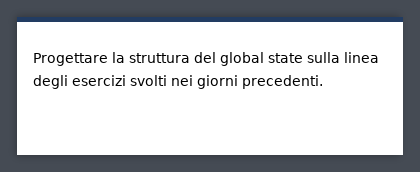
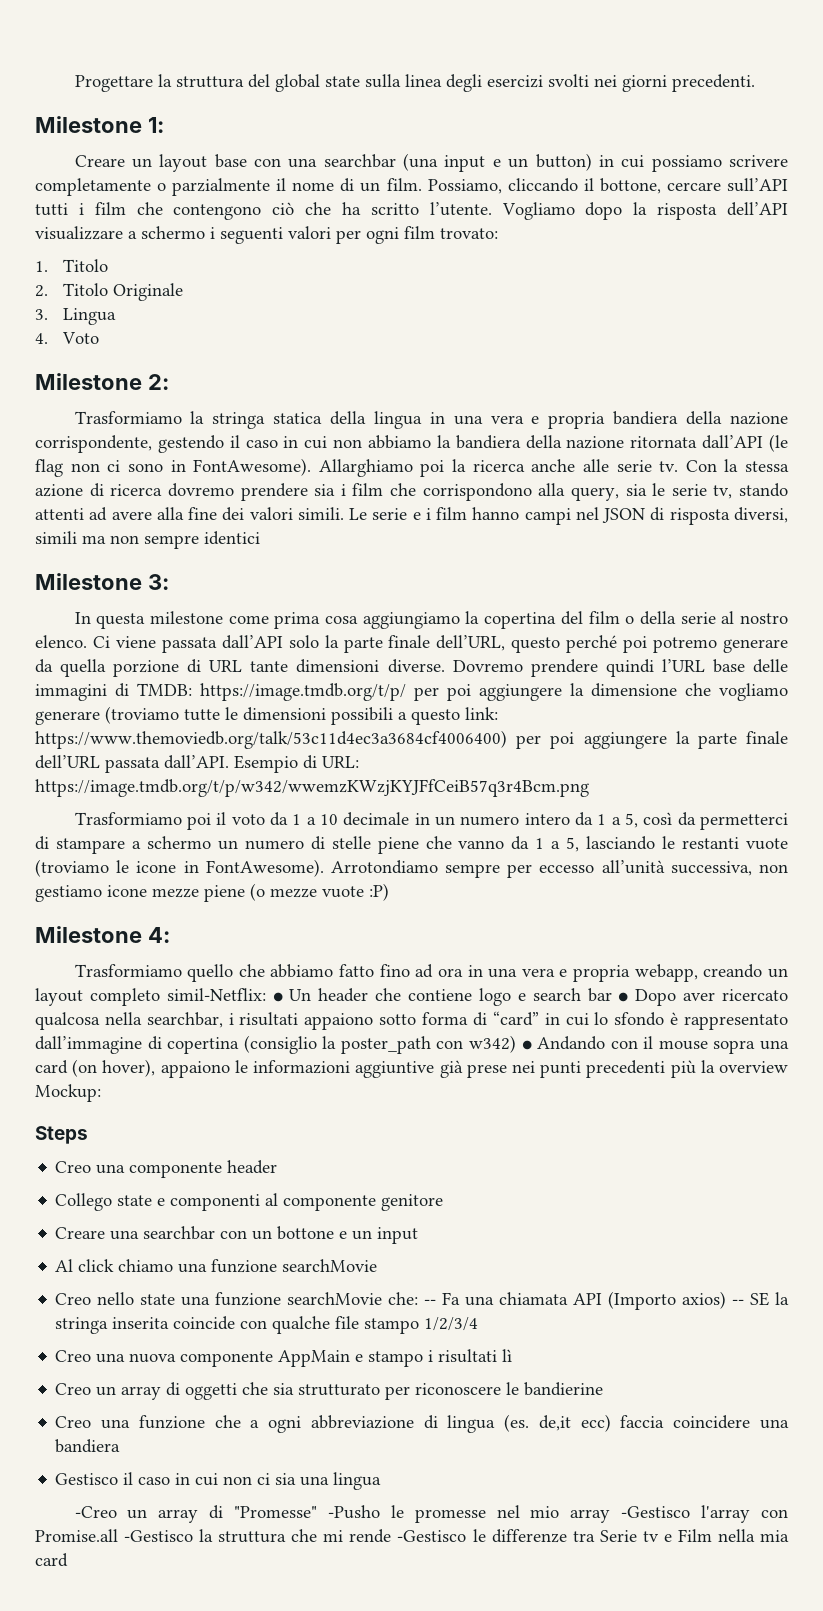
(323, 82) none -> [35,116,164,133] [74,153,788,172] [35,178,789,196] [35,202,788,220] [35,226,498,244] [35,259,108,272] [35,283,183,301] [35,308,116,325] [35,332,99,344] [35,373,169,390] [74,411,788,429] [35,434,788,453] [35,458,789,477] [35,483,788,501] [35,507,788,525] [35,531,260,549] [35,573,169,590] [74,611,788,629] [35,635,789,653] [35,659,789,677] [35,683,788,701] [35,706,498,725] [35,730,788,749] [35,755,359,773] [35,779,589,797] [74,812,788,830] [35,836,789,854] [35,859,788,878] [35,883,389,902] [35,926,170,943] [74,964,789,982] [35,988,789,1006] [35,1011,789,1030] [35,1035,789,1054] [35,1059,788,1078] [35,1084,101,1102] [35,1126,88,1144] [55,1160,278,1178] [55,1193,444,1211] [55,1226,419,1244] [55,1259,378,1273] [55,1291,789,1310] [55,1316,479,1334] [55,1349,513,1367] [55,1382,604,1400] [55,1414,789,1433] [55,1439,121,1453] [55,1472,382,1490] [74,1505,788,1523] [35,1529,789,1543] [35,1553,68,1567] // Milestone 1: // Creare un layout base con una searchbar (una input e un button) in cui possiamo scrivere completamente o parzialmente il nome di un film. Possiamo, cliccando il bottone, cercare sull’API tutti i film che contengono ciò che ha scritto l’utente. Vogliamo dopo la risposta dell’API visualizzare a schermo i seguenti valori per ogni film trovato: // 1. Titolo // 2. Titolo Originale // 3. Lingua // 4. Voto // Milestone 2: // Trasformiamo la stringa statica della lingua in una vera e propria bandiera della nazione corrispondente, gestendo il caso in cui non abbiamo la bandiera della nazione ritornata dall’API (le flag non ci sono in FontAwesome). Allarghiamo poi la ricerca anche alle serie tv. Con la stessa azione di ricerca dovremo prendere sia i film che corrispondono alla query, sia le serie tv, stando attenti ad avere alla fine dei valori simili. Le serie e i film hanno campi nel JSON di risposta diversi, simili ma non sempre identici // Milestone 3: // In questa milestone come prima cosa aggiungiamo la copertina del film o della serie al nostro elenco. Ci viene passata dall’API solo la parte finale dell’URL, questo perché poi potremo generare da quella porzione di URL tante dimensioni diverse. Dovremo prendere quindi l’URL base delle immagini di TMDB: https://image.tmdb.org/t/p/ per poi aggiungere la dimensione che vogliamo generare (troviamo tutte le dimensioni possibili a questo link: https://www.themoviedb.org/talk/53c11d4ec3a3684cf4006400) per poi aggiungere la parte finale dell’URL passata dall’API. Esempio di URL: https://image.tmdb.org/t/p/w342/wwemzKWzjKYJFfCeiB57q3r4Bcm.png // Trasformiamo poi il voto da 1 a 10 decimale in un numero intero da 1 a 5, così da permetterci di stampare a schermo un numero di stelle piene che vanno da 1 a 5, lasciando le restanti vuote (troviamo le icone in FontAwesome). Arrotondiamo sempre per eccesso all’unità successiva, non gestiamo icone mezze piene (o mezze vuote :P) // Milestone 4: // Trasformiamo quello che abbiamo fatto fino ad ora in una vera e propria webapp, creando un layout completo simil-Netflix: ● Un header che contiene logo e search bar ● Dopo aver ricercato qualcosa nella searchbar, i risultati appaiono sotto forma di “card” in cui lo sfondo è rappresentato dall’immagine di copertina (consiglio la poster_path con w342) ● Andando con il mouse sopra una card (on hover), appaiono le informazioni aggiuntive già prese nei punti precedenti più la overview Mockup: // Steps // Creo una componente header // Collego state e componenti al componente genitore // Creare una searchbar con un bottone e un input // Al click chiamo una funzione searchMovie // Creo nello state una funzione searchMovie che: -- Fa una chiamata API (Importo axios) -- SE la stringa inserita coincide con qualche file stampo 1/2/3/4 // Creo una nuova componente AppMain e stampo i risultati lì // Creo un array di oggetti che sia strutturato per riconoscere le bandierine // Creo una funzione che a ogni abbreviazione di lingua (es. de,it ecc) faccia coincidere una bandiera // Gestisco il caso in cui non ci sia una lingua // -Creo un array di "Promesse" -Pusho le promesse nel mio array -Gestisco l'array con Promise.all -Gestisco la struttura che mi rende -Gestisco le differenze tra Serie tv e Film nella mia card

